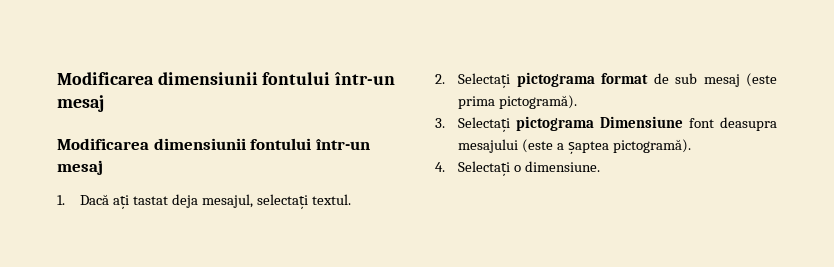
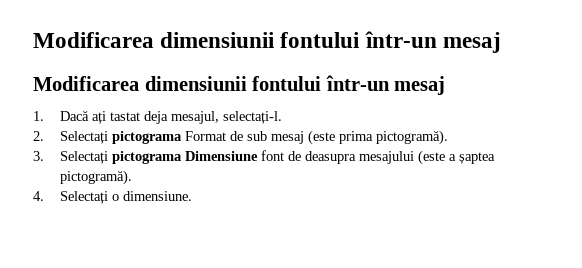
[256,194,351,209] selectați textul. -> [223,111,283,124] selectați-l.
[601,73,649,84] format -> [185,131,227,141] Format
(715, 123) none -> [288,151,302,161] de

